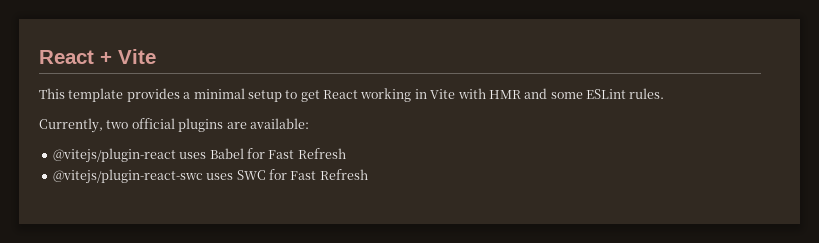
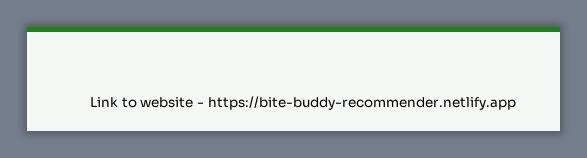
[39,49,156,64] [39,88,665,102] [39,118,309,133] [52,148,346,163] [52,169,368,184] React + Vite // This template provides a minimal setup to get React working in Vite with HMR and some ESLint rules. // Currently, two official plugins are available: // @vitejs/plugin-react uses Babel for Fast Refresh // @vitejs/plugin-react-swc uses SWC for Fast Refresh -> [90,96,516,110] Link to website - https://bite-buddy-recommender.netlify.app

